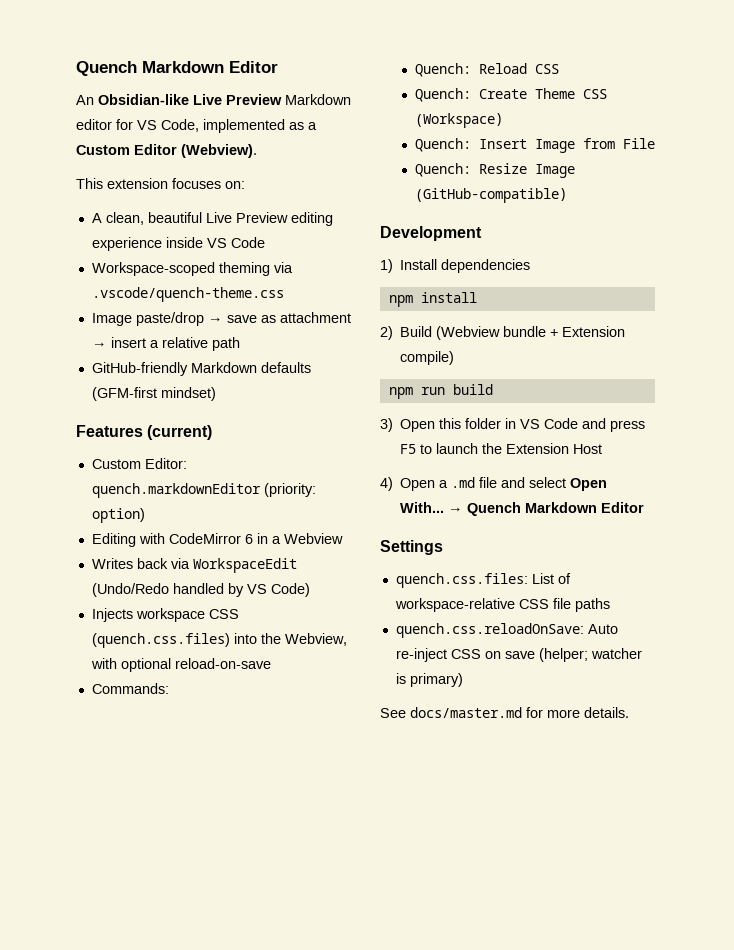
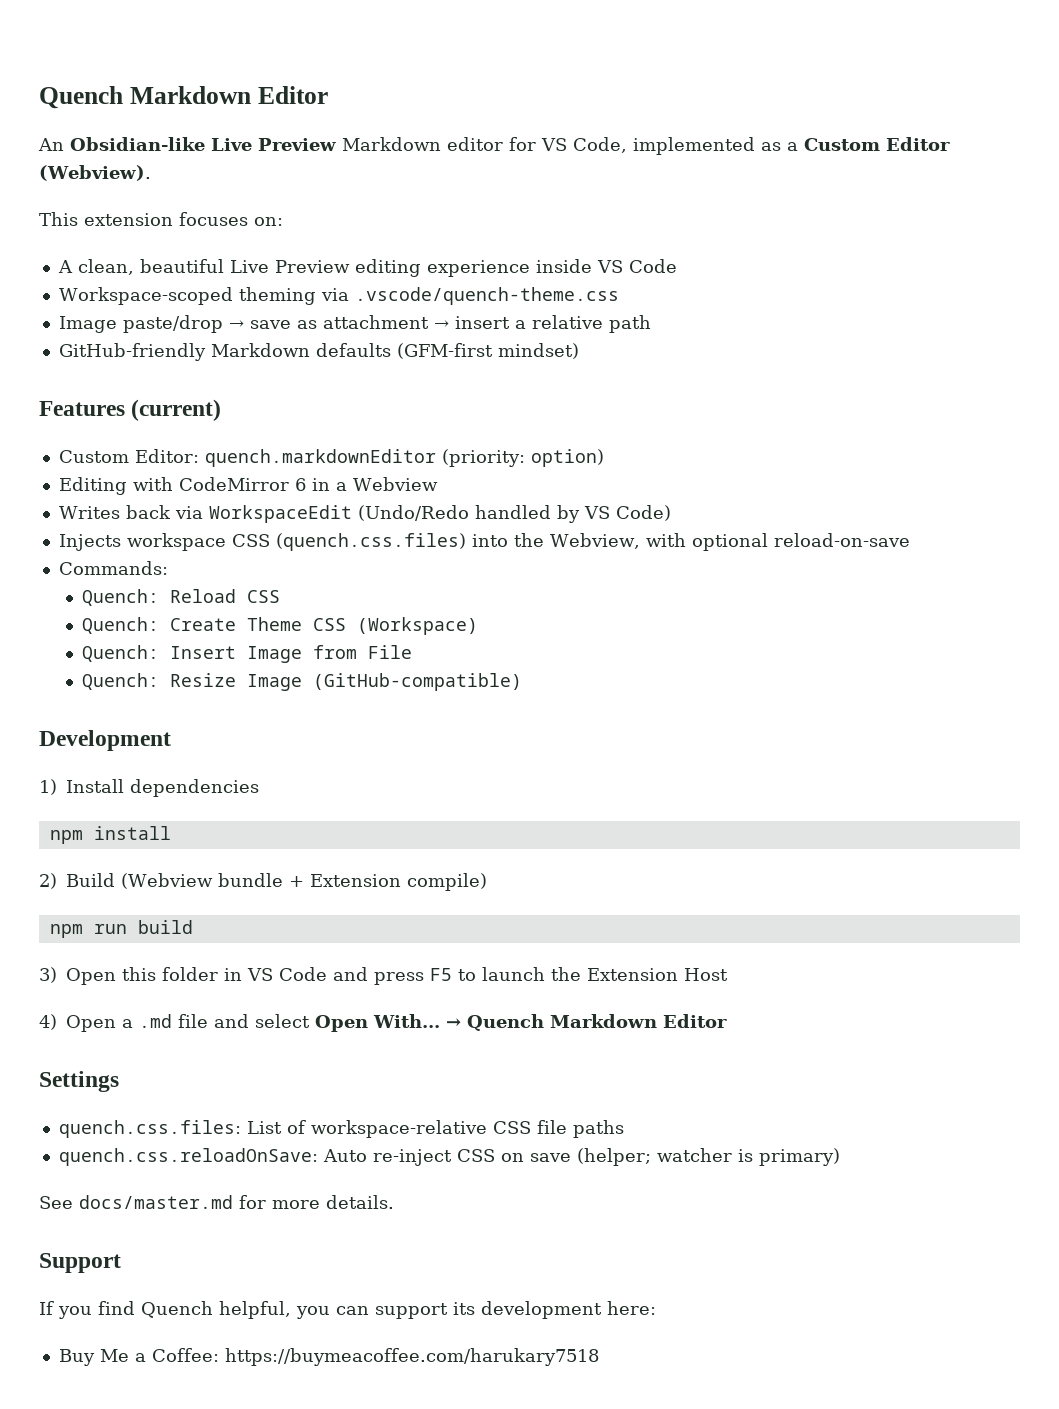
(629, 712) none -> [39,1253,121,1273] [39,1301,656,1319] [58,1348,599,1366] // Support // If you find Quench helpful, you can support its development here: // Buy Me a Coffee: https://buymeacoffee.com/harukary7518

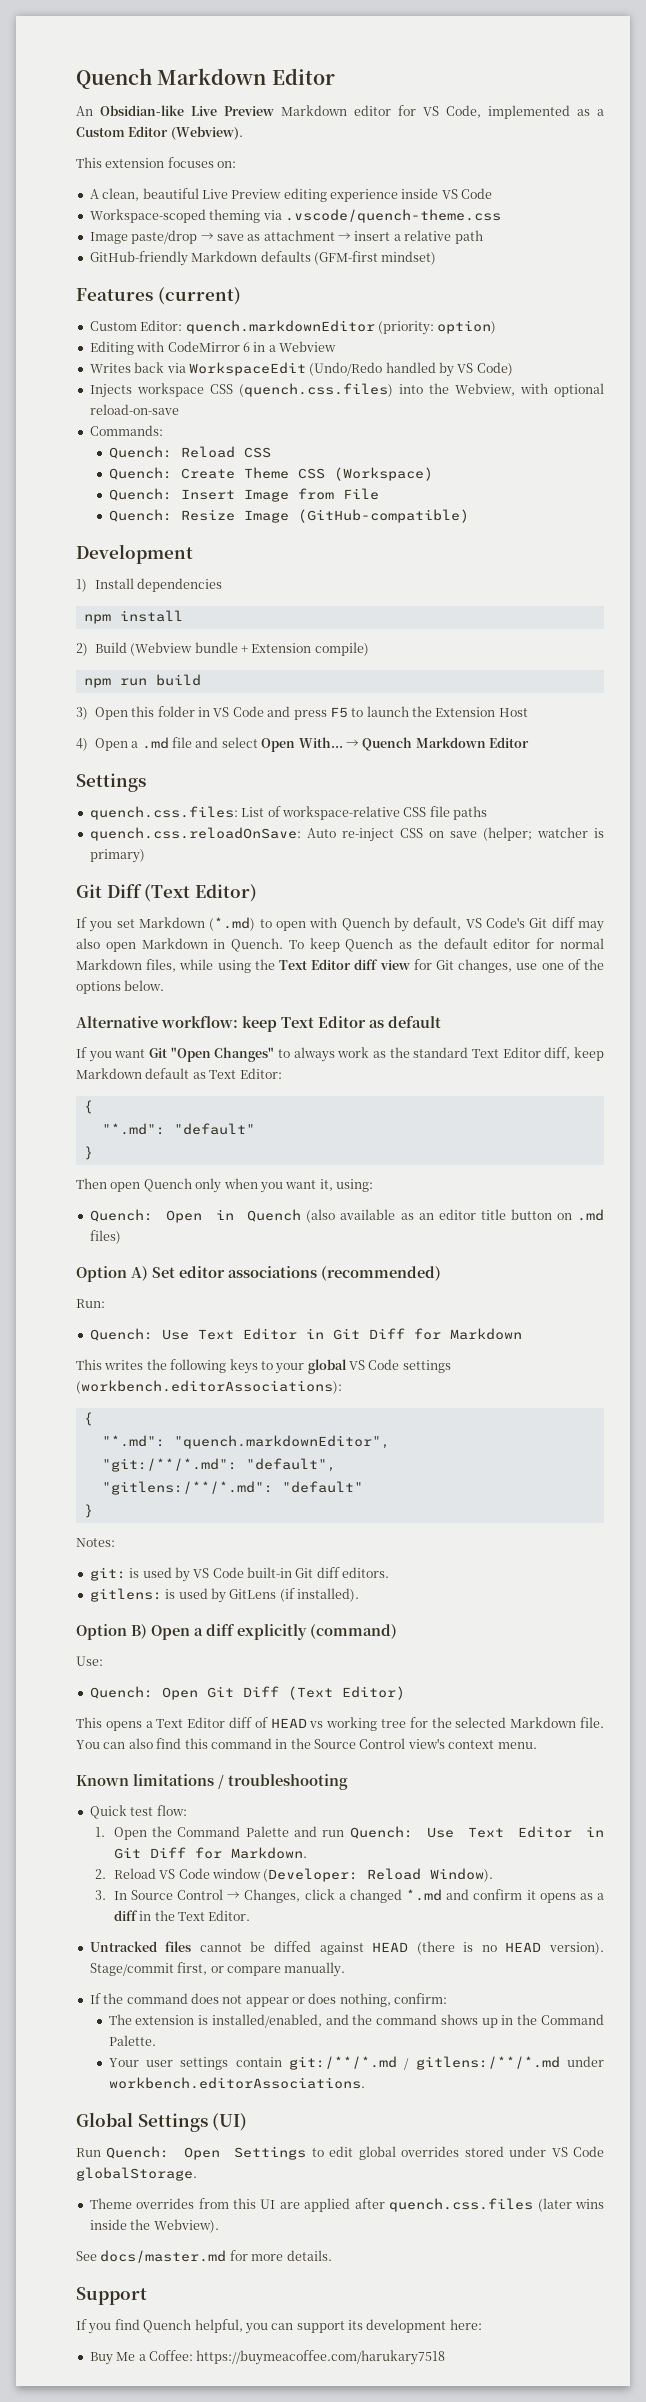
(840, 1157) none -> [76,884,257,902] [76,917,604,932] [76,938,604,952] [76,959,604,973] [76,980,165,994] [76,1016,441,1032] [76,1047,605,1062] [76,1068,282,1079] [83,1100,93,1114] [101,1123,255,1135] [83,1146,93,1160] [76,1178,373,1193] [89,1209,604,1223] [89,1230,121,1244] [76,1266,441,1282] [76,1299,105,1308] [89,1328,522,1341] [76,1359,451,1374] [76,1380,342,1394] [83,1412,93,1426] [101,1435,390,1449] [101,1458,336,1472] [101,1481,363,1495] [83,1504,93,1518] [76,1538,115,1547] [89,1567,390,1582] [89,1588,359,1603] [76,1624,397,1640] [76,1656,103,1666] [89,1686,405,1700] [76,1717,605,1731] [76,1738,537,1749] [76,1774,348,1790] [89,1805,187,1819] [94,1826,604,1840] [113,1847,307,1859] [94,1868,494,1882] [94,1889,604,1903] [113,1910,251,1921] [89,1941,604,1955] [89,1962,346,1977] [89,1993,448,2007] [108,2014,604,2028] [108,2035,156,2046] [108,2056,604,2070] [108,2077,365,2089] [76,2112,248,2132] [76,2146,605,2160] [76,2167,197,2181] [89,2198,605,2212] [89,2219,219,2233] // Git Diff (Text Editor) // If you set Markdown (*.md) to open with Quench by default, VS Code's Git diff may also open Markdown in Quench. To keep Quench as the default editor for normal Markdown files, while using the Text Editor diff view for Git changes, use one of the options below. // Alternative workflow: keep Text Editor as default // If you want Git "Open Changes" to always work as the standard Text Editor diff, keep Markdown default as Text Editor: // { // "*.md": "default" // } // Then open Quench only when you want it, using: // Quench: Open in Quench (also available as an editor title button on .md files) // Option A) Set editor associations (recommended) // Run: // Quench: Use Text Editor in Git Diff for Markdown // This writes the following keys to your global VS Code settings (workbench.editorAssociations): // { // "*.md": "quench.markdownEditor", // "git:/**/*.md": "default", // "gitlens:/**/*.md": "default" // } // Notes: // git: is used by VS Code built-in Git diff editors. // gitlens: is used by GitLens (if installed). // Option B) Open a diff explicitly (command) // Use: // Quench: Open Git Diff (Text Editor) // This opens a Text Editor diff of HEAD vs working tree for the selected Markdown file. You can also find this command in the Source Control view's context menu. // Known limitations / troubleshooting // Quick test flow: // 1. Open the Command Palette and run Quench: Use Text Editor in Git Diff for Markdown. // 2. Reload VS Code window (Developer: Reload Window). // 3. In Source Control → Changes, click a changed *.md and confirm it opens as a diff in the Text Editor. // Untracked files cannot be diffed against HEAD (there is no HEAD version). Stage/commit first, or compare manually. // If the command does not appear or does nothing, confirm: // The extension is installed/enabled, and the command shows up in the Command Palette. // Your user settings contain git:/**/*.md / gitlens:/**/*.md under workbench.editorAssociations. // Global Settings (UI) // Run Quench: Open Settings to edit global overrides stored under VS Code globalStorage. // Theme overrides from this UI are applied after quench.css.files (later wins inside the Webview).

